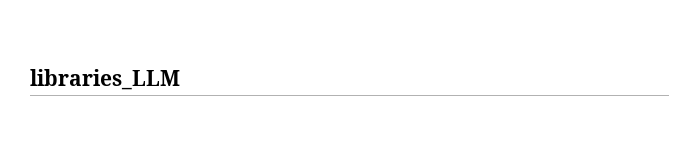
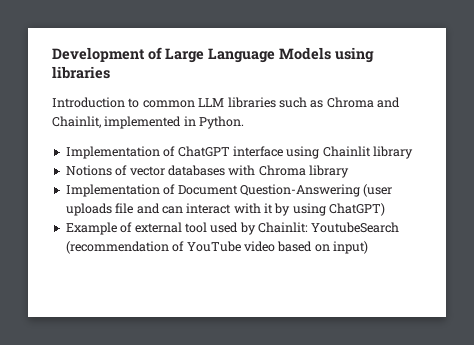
[30,69,180,90] libraries_LLM -> [52,47,374,63] [52,66,110,79] [52,97,400,108] [52,116,245,129] [65,146,413,159] [65,165,349,178] [65,184,393,197] [65,203,386,216] [65,222,400,235] [65,241,368,254] Development of Large Language Models using libraries // Introduction to common LLM libraries such as Chroma and Chainlit, implemented in Python. // Implementation of ChatGPT interface using Chainlit library // Notions of vector databases with Chroma library // Implementation of Document Question-Answering (user uploads file and can interact with it by using ChatGPT) // Example of external tool used by Chainlit: YoutubeSearch (recommendation of YouTube video based on input)

